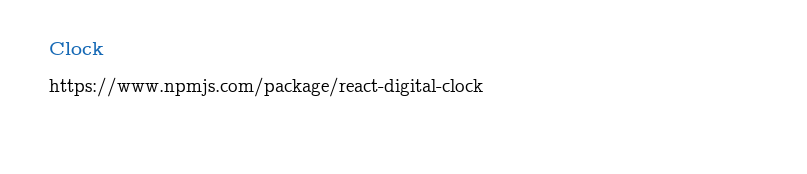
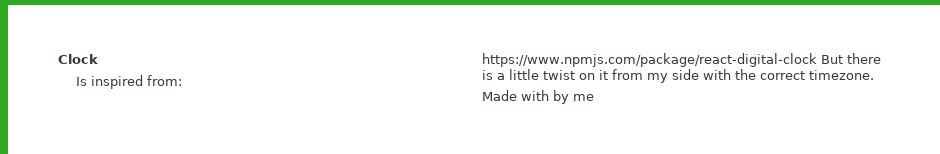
[49,77,483,97] https://www.npmjs.com/package/react-digital-clock -> [76,75,183,89] [482,53,881,67] [482,69,874,83] [482,90,594,104] Is inspired from: https://www.npmjs.com/package/react-digital-clock But there is a little twist on it from my side with the correct timezone. // Made with by me

